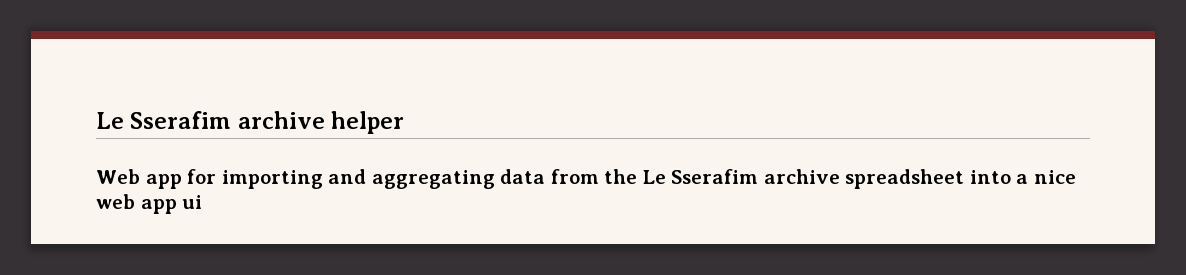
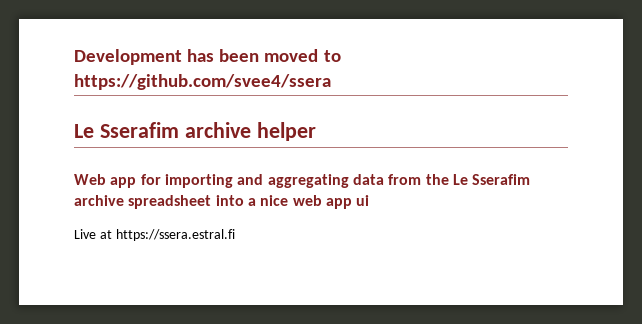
(96, 120) none -> [74,49,341,65] [74,74,331,90] Development has been moved to https://github.com/svee4/ssera //
(203, 202) none -> [74,229,235,241] // Live at https://ssera.estral.fi

